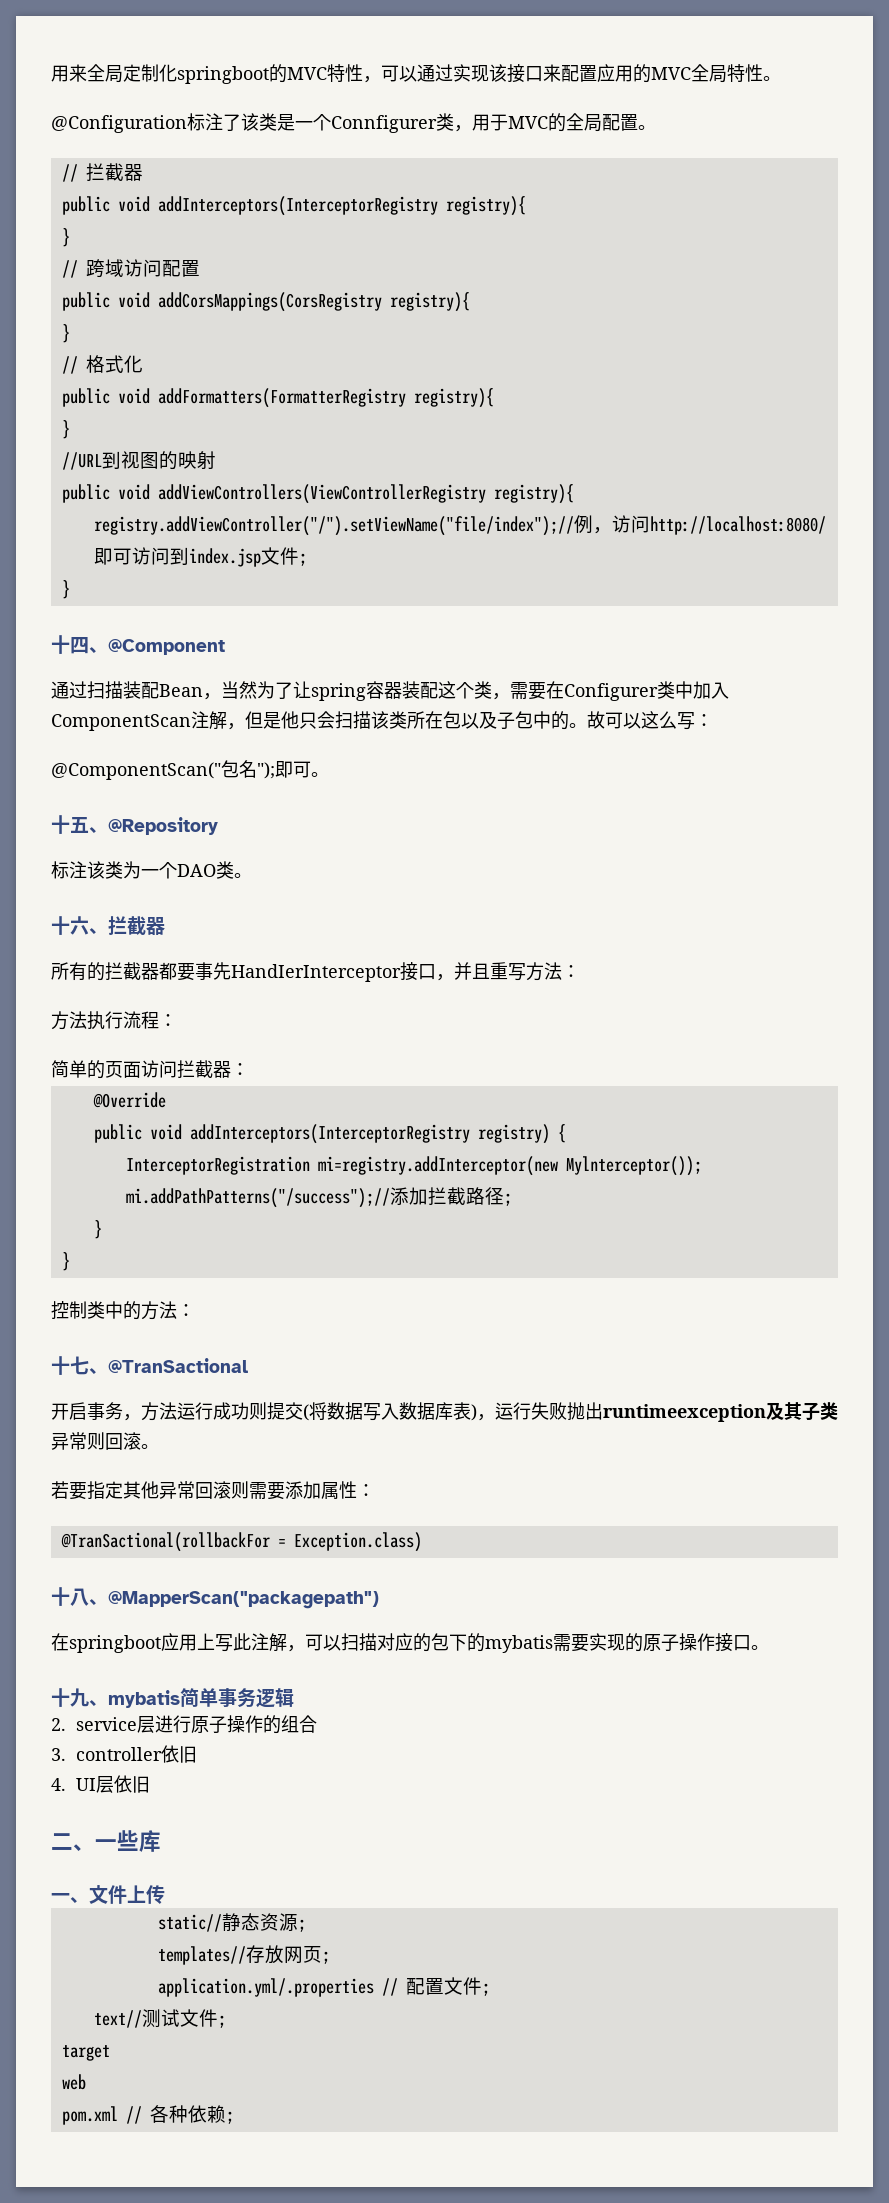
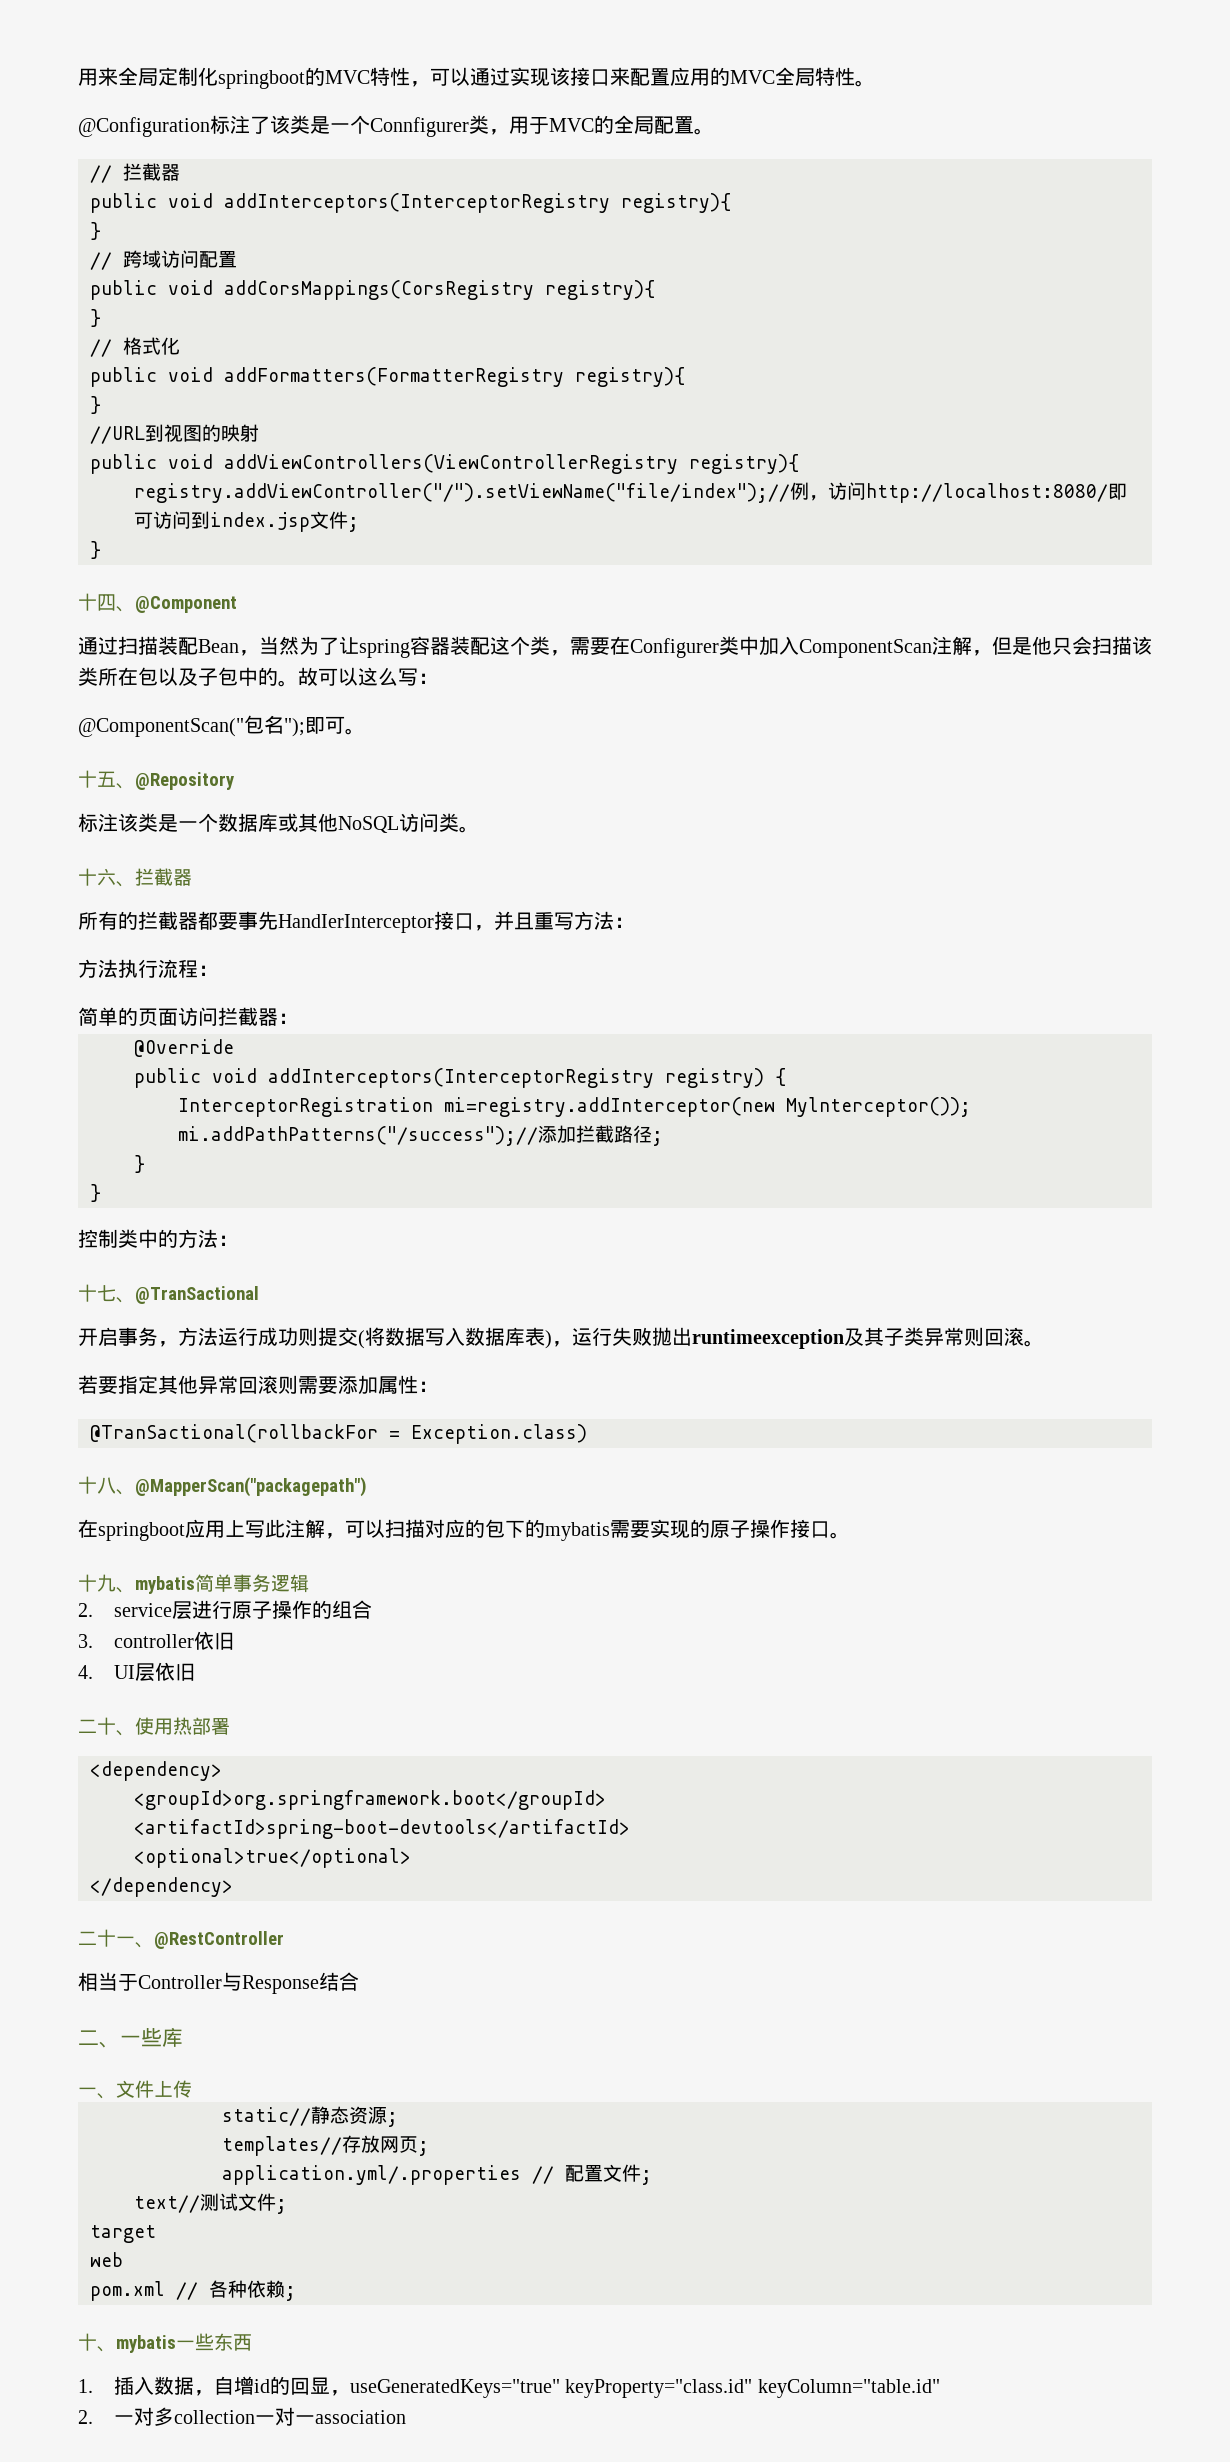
[123,861,216,879] 为一个DAO -> [158,813,439,833] 是一个数据库或其他NoSQL访问
(150, 1784) none -> [78,1717,230,1736] [90,1761,222,1781] [134,1790,606,1810] [134,1819,630,1839] [134,1848,411,1868] [90,1877,233,1897] [78,1929,284,1949] [78,1972,359,1994] // 二十、使用热部署 // <dependency> // <groupId>org.springframework.boot</groupId> // <artifactId>spring-boot-devtools</artifactId> // <optional>true</optional> // </dependency> // 二十一、@RestController // 相当于Controller与Response结合
(234, 2117) none -> [78,2333,252,2353] [78,2376,940,2398] [78,2407,406,2426] // 十、mybatis一些东西 // 1.插入数据，自增id的回显，useGeneratedKeys="true" keyProperty="class.id" keyColumn="table.id" // 2.一对多collection一对一association

